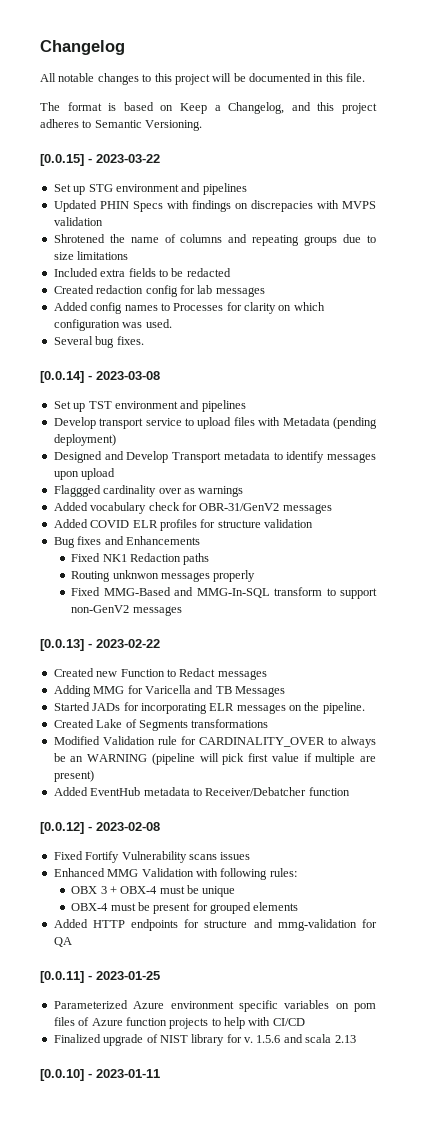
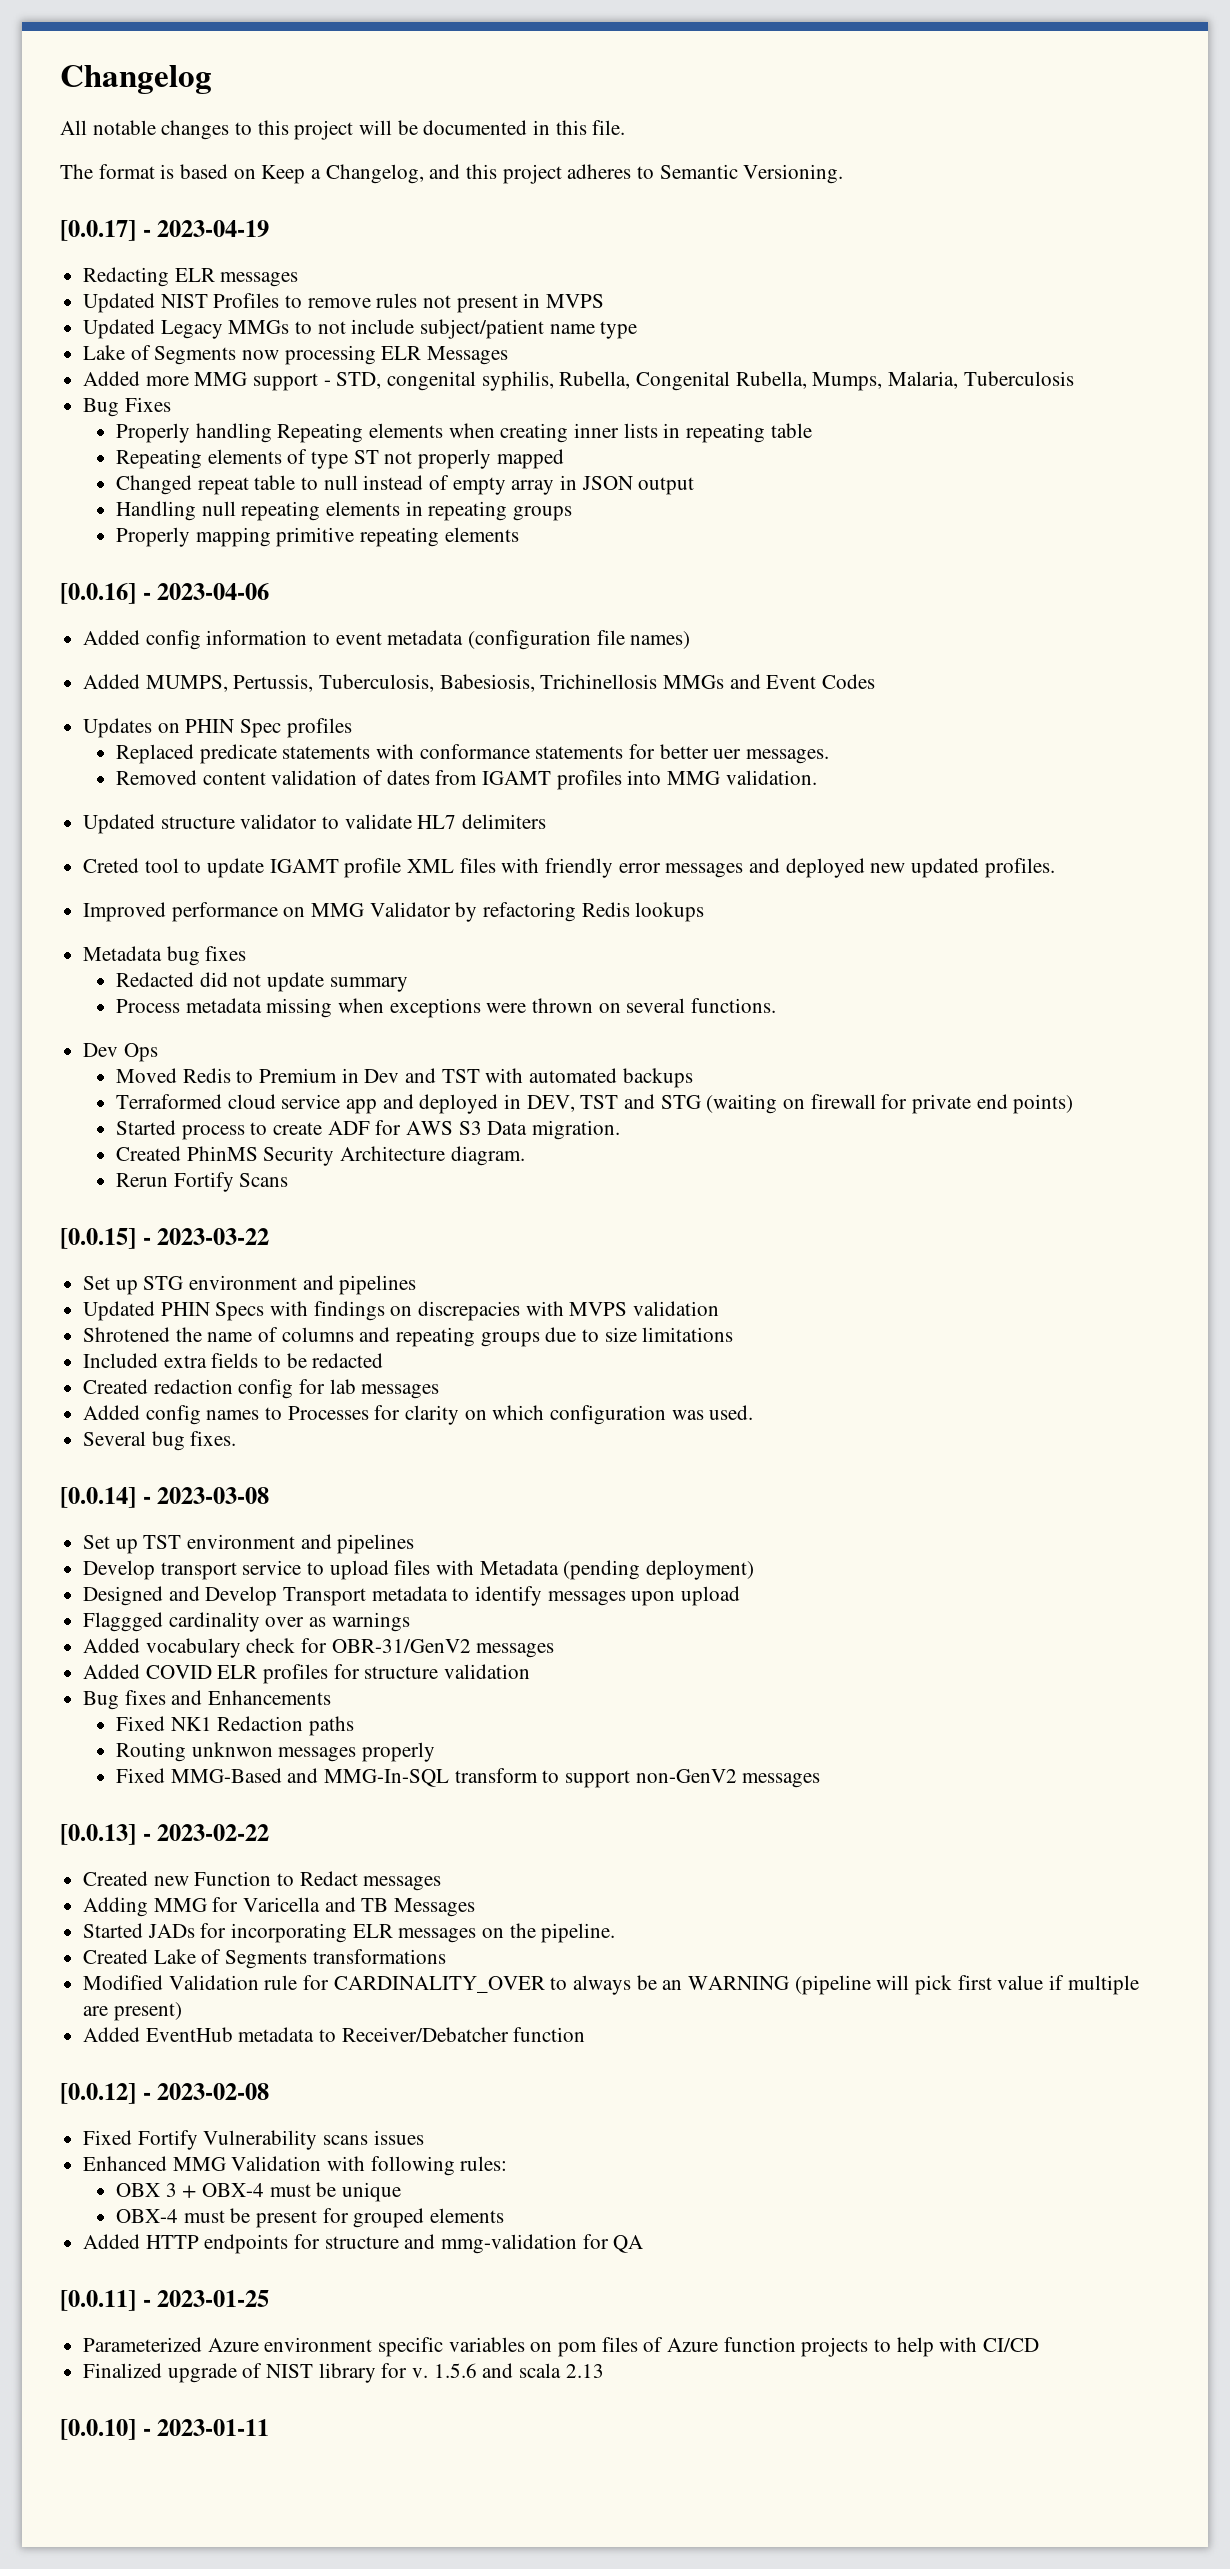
(203, 125) none -> [60,220,270,241] [83,267,299,287] [83,293,605,313] [83,319,638,339] [83,345,509,365] [83,371,1074,391] [83,397,171,417] [116,423,812,443] [116,449,564,469] [116,475,695,495] [116,501,573,521] [116,527,519,547] [60,583,270,604] [83,630,691,650] [83,674,876,692] [83,718,352,738] [116,744,830,764] [116,770,817,790] [83,814,547,834] [83,858,1055,878] [83,902,705,922] [83,946,247,966] [116,972,408,992] [116,998,777,1018] [83,1043,158,1062] [116,1068,693,1088] [116,1094,1074,1114] [116,1120,621,1140] [116,1146,525,1166] [116,1172,289,1192] // [0.0.17] - 2023-04-19 // Redacting ELR messages // Updated NIST Profiles to remove rules not present in MVPS // Updated Legacy MMGs to not include subject/patient name type // Lake of Segments now processing ELR Messages // Added more MMG support - STD, congenital syphilis, Rubella, Congenital Rubella, Mumps, Malaria, Tuberculosis // Bug Fixes // Properly handling Repeating elements when creating inner lists in repeating table // Repeating elements of type ST not properly mapped // Changed repeat table to null instead of empty array in JSON output // Handling null repeating elements in repeating groups // Properly mapping primitive repeating elements // [0.0.16] - 2023-04-06 // Added config information to event metadata (configuration file names) // Added MUMPS, Pertussis, Tuberculosis, Babesiosis, Trichinellosis MMGs and Event Codes // Updates on PHIN Spec profiles // Replaced predicate statements with conformance statements for better uer messages. // Removed content validation of dates from IGAMT profiles into MMG validation. // Updated structure validator to validate HL7 delimiters // Creted tool to update IGAMT profile XML files with friendly error messages and deployed new updated profiles. // Improved performance on MMG Validator by refactoring Redis lookups // Metadata bug fixes // Redacted did not update summary // Process metadata missing when exceptions were thrown on several functions. // Dev Ops // Moved Redis to Premium in Dev and TST with automated backups // Terraformed cloud service app and deployed in DEV, TST and STG (waiting on firewall for private end points) // Started process to create ADF for AWS S3 Data migration. // Created PhinMS Security Architecture diagram. // Rerun Fortify Scans

